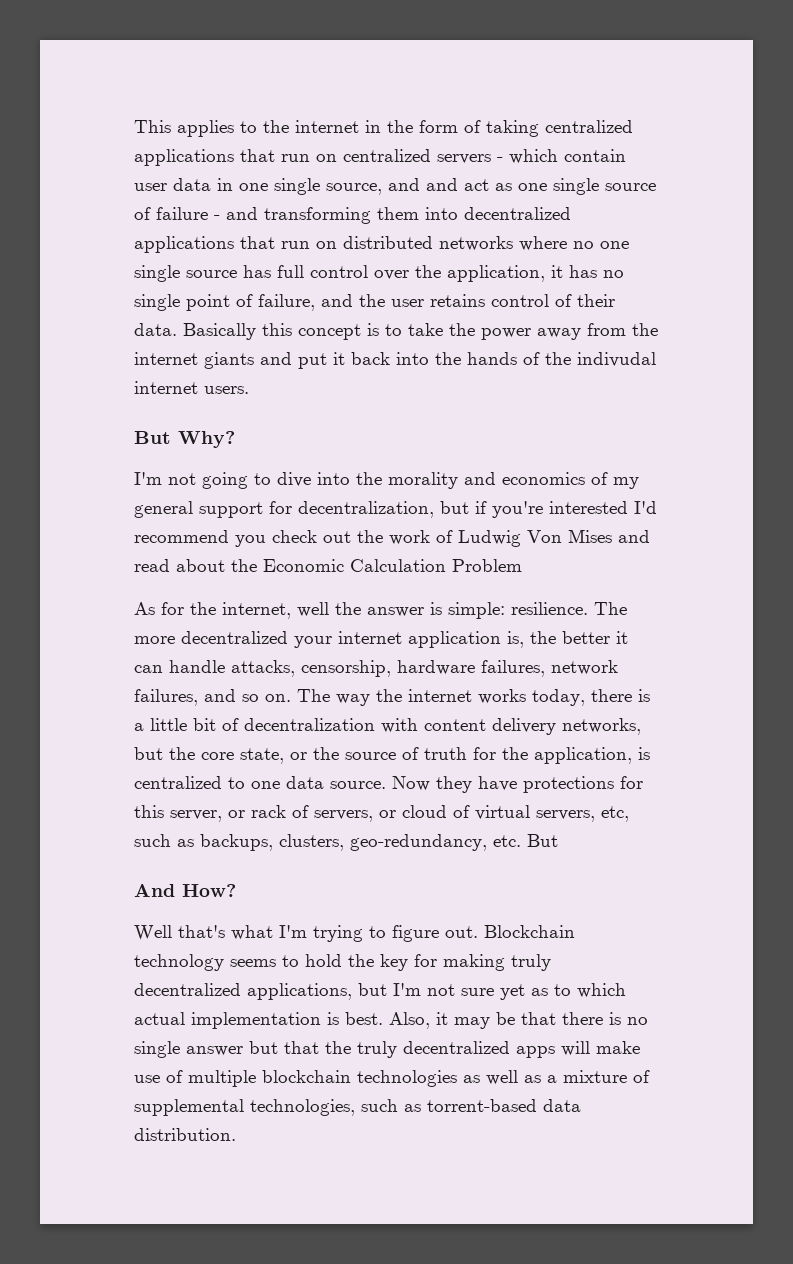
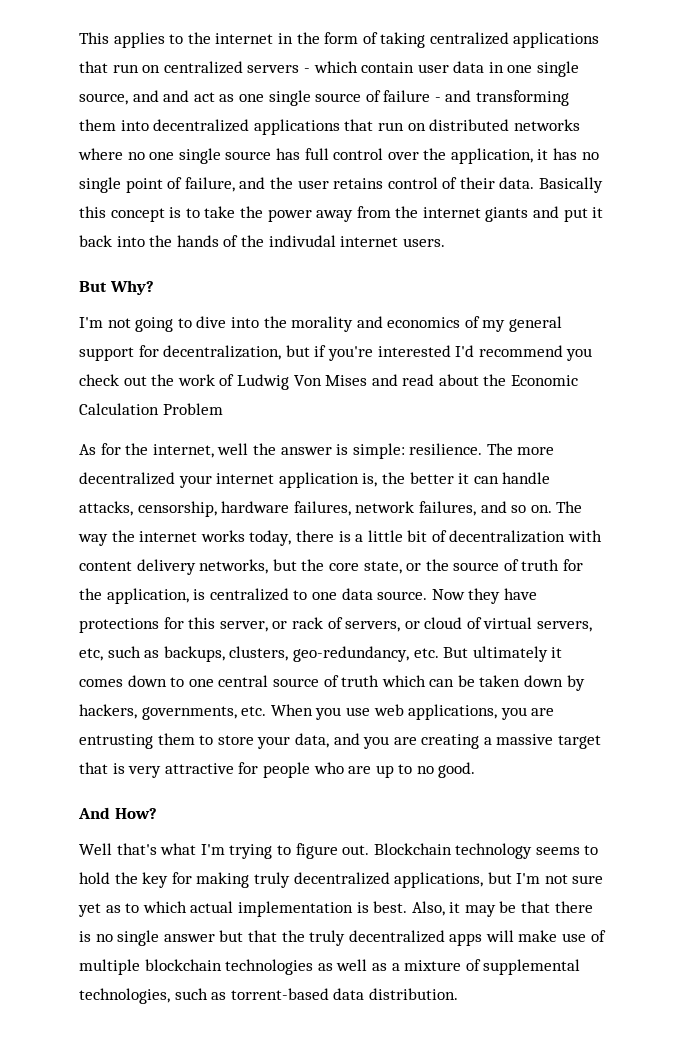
(558, 840) none -> [472,646,563,662] [79,675,585,691] [79,704,555,720] [79,733,602,749] [79,762,476,778] ultimately it comes down to one central source of truth which can be taken down by hackers, governments, etc. When you use web applications, you are entrusting them to store your data, and you are creating a massive target that is very attractive for people who are up to no good.

